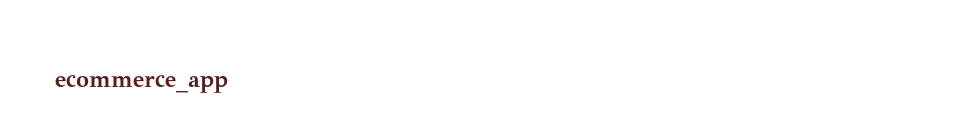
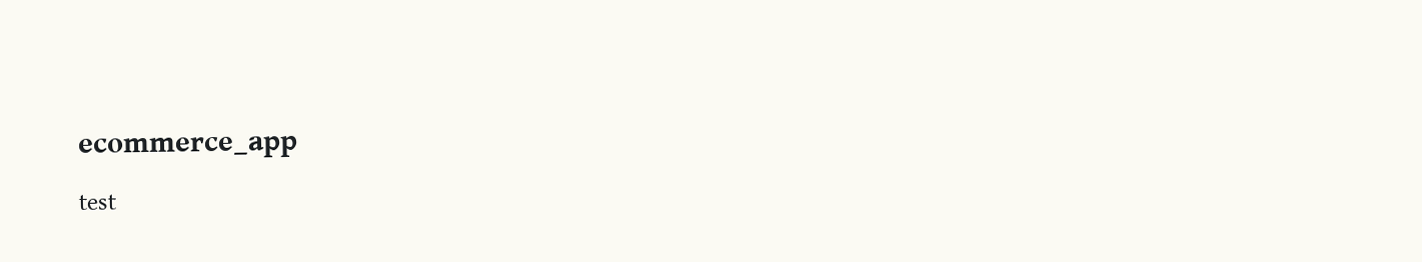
(228, 83) none -> [78,194,118,210] // test

